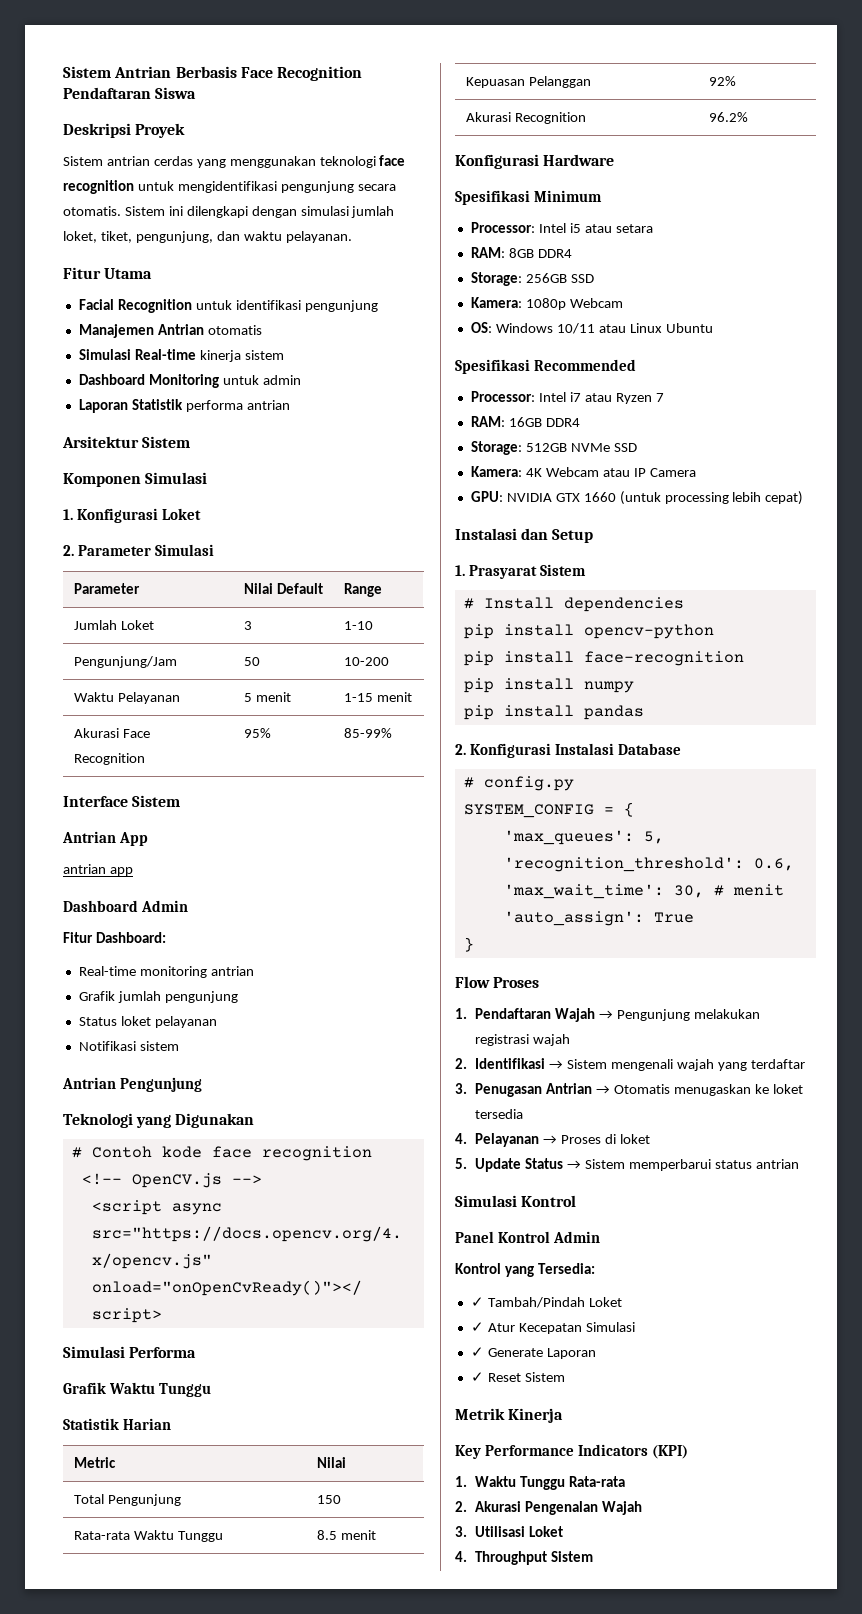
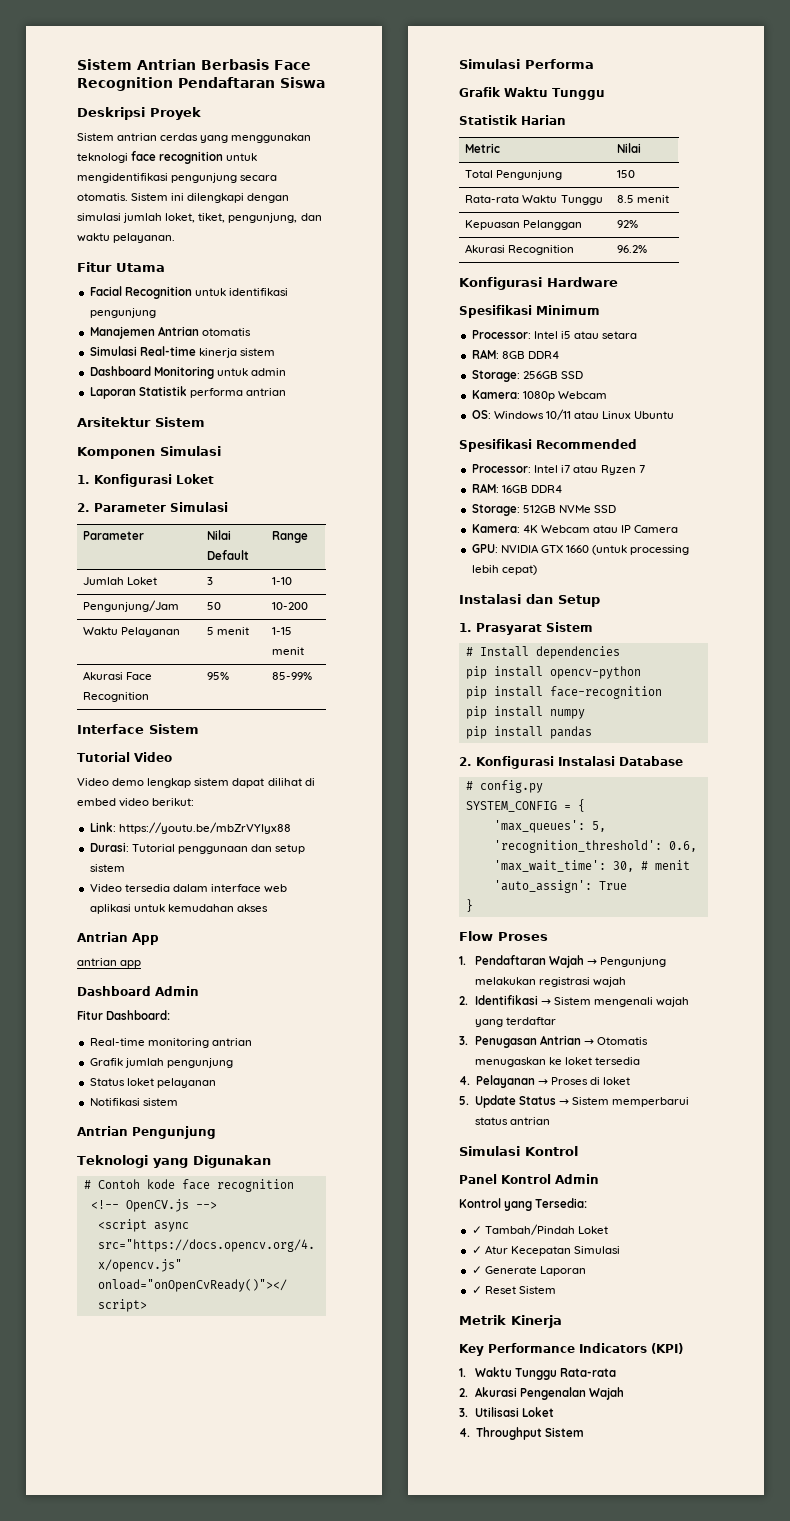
(181, 801) none -> [77,752,172,762] [77,778,315,788] [77,798,195,807] [89,822,291,834] [89,842,306,854] [89,864,125,872] [89,884,288,893] [89,904,268,914] // Tutorial Video // Video demo lengkap sistem dapat dilihat di embed video berikut: // Link: https://youtu.be/mbZrVYIyx88 // Durasi: Tutorial penggunaan dan setup sistem // Video tersedia dalam interface web aplikasi untuk kemudahan akses

